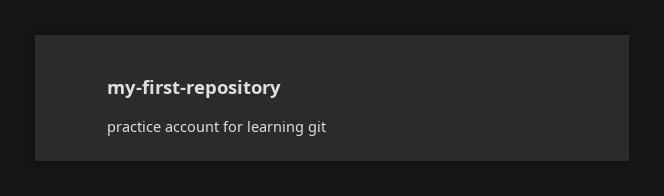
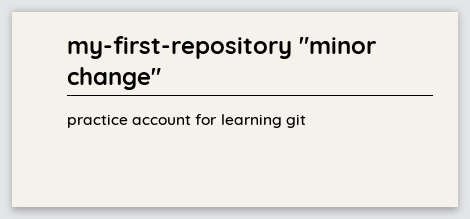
(281, 89) none -> [299,37,376,54] [67,67,161,90] "minor change"

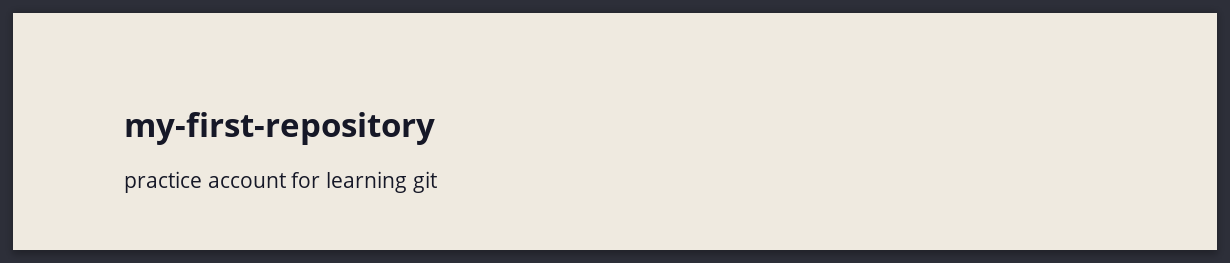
[299,37,376,54] [67,67,161,90] "minor change" -> (435, 128) none

